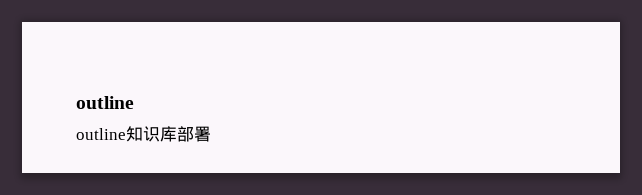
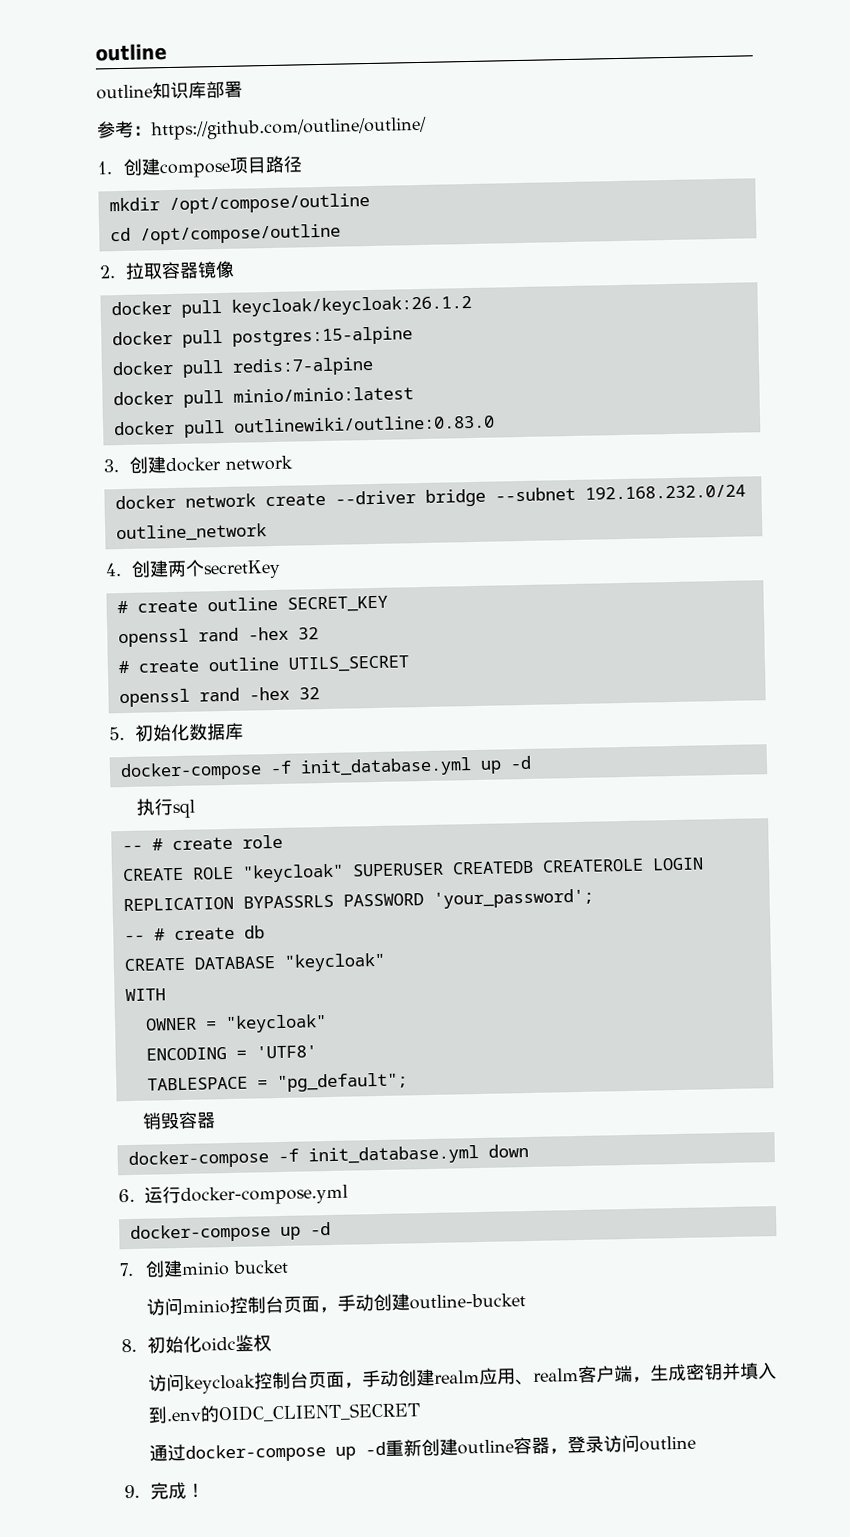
(211, 134) none -> [96,116,427,141] [97,155,304,179] [108,192,370,215] [109,223,341,245] [99,260,236,280] [110,294,472,318] [111,326,413,348] [111,356,374,378] [112,386,414,408] [112,414,495,438] [103,455,294,474] [114,484,746,510] [115,523,267,543] [105,559,282,580] [116,595,388,614] [117,626,319,648] [117,655,410,674] [118,686,320,708] [109,722,245,742] [119,755,532,782] [136,798,196,819] [121,834,283,852] [121,857,704,883] [122,888,594,912] [123,925,265,942] [123,952,386,972] [124,988,166,1002] [144,1014,327,1034] [145,1045,317,1061] [146,1072,408,1093] [142,1111,217,1130] [127,1143,529,1170] [118,1184,349,1206] [129,1221,331,1244] [119,1259,290,1278] [146,1293,527,1316] [121,1334,273,1354] [148,1362,778,1394] [148,1402,422,1424] [149,1434,697,1463] [124,1481,206,1500] // 参考：https://github.com/outline/outline/ // 1.创建compose项目路径 // mkdir /opt/compose/outline // cd /opt/compose/outline // 2.拉取容器镜像 // docker pull keycloak/keycloak:26.1.2 // docker pull postgres:15-alpine // docker pull redis:7-alpine // docker pull minio/minio:latest // docker pull outlinewiki/outline:0.83.0 // 3.创建docker network // docker network create --driver bridge --subnet 192.168.232.0/24 outline_network // 4.创建两个secretKey // # create outline SECRET_KEY // openssl rand -hex 32 // # create outline UTILS_SECRET // openssl rand -hex 32 // 5.初始化数据库 // docker-compose -f init_database.yml up -d // 执行sql // -- # create role // CREATE ROLE "keycloak" SUPERUSER CREATEDB CREATEROLE LOGIN REPLICATION BYPASSRLS PASSWORD 'your_password'; // -- # create db // CREATE DATABASE "keycloak" // WITH // OWNER = "keycloak" // ENCODING = 'UTF8' // TABLESPACE = "pg_default"; // 销毁容器 // docker-compose -f init_database.yml down // 6.运行docker-compose.yml // docker-compose up -d // 7.创建minio bucket // 访问minio控制台页面，手动创建outline-bucket // 8.初始化oidc鉴权 // 访问keycloak控制台页面，手动创建realm应用、realm客户端，生成密钥并填入到.env的OIDC_CLIENT_SECRET // 通过docker-compose up -d重新创建outline容器，登录访问outline // 9.完成！

